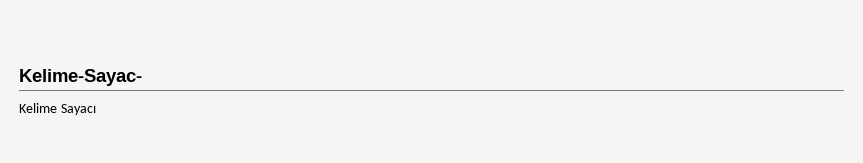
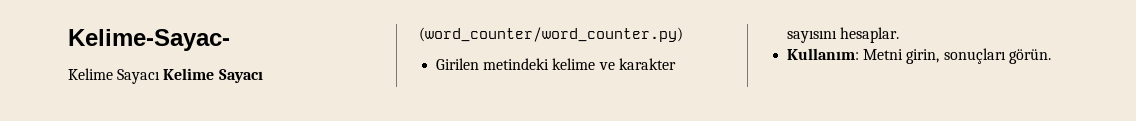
(96, 109) none -> [163,68,263,83] [419,27,683,42] [436,58,676,70] [787,27,900,43] [787,48,1051,64] Kelime Sayacı (word_counter/word_counter.py) // Girilen metindeki kelime ve karakter sayısını hesaplar. // Kullanım: Metni girin, sonuçları görün.

